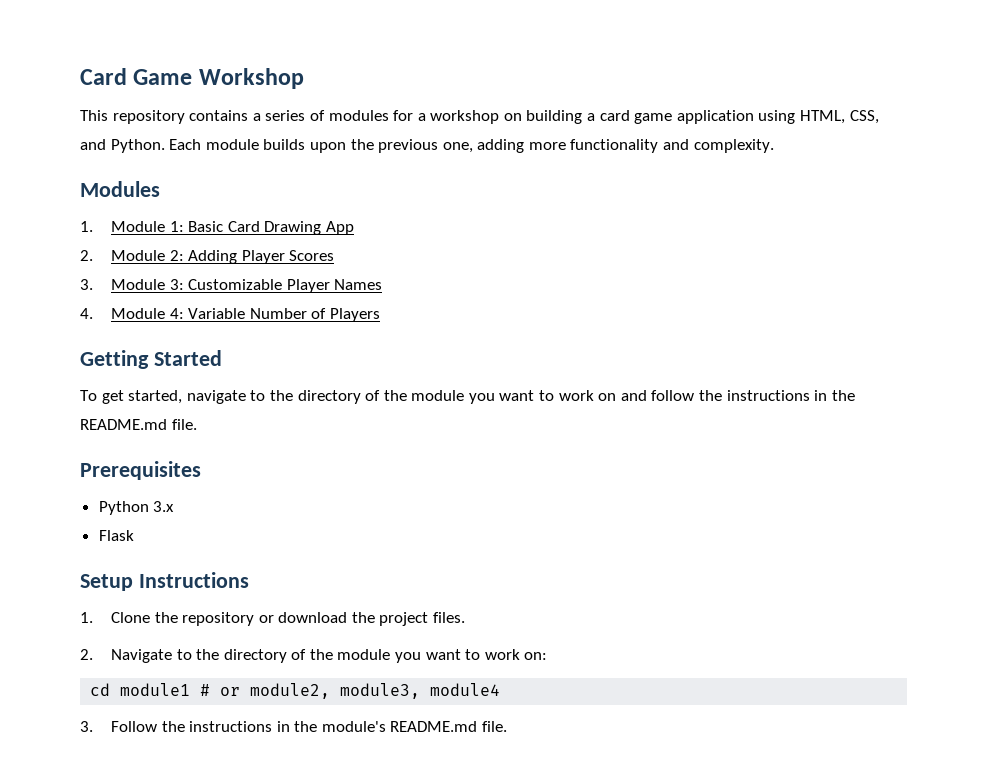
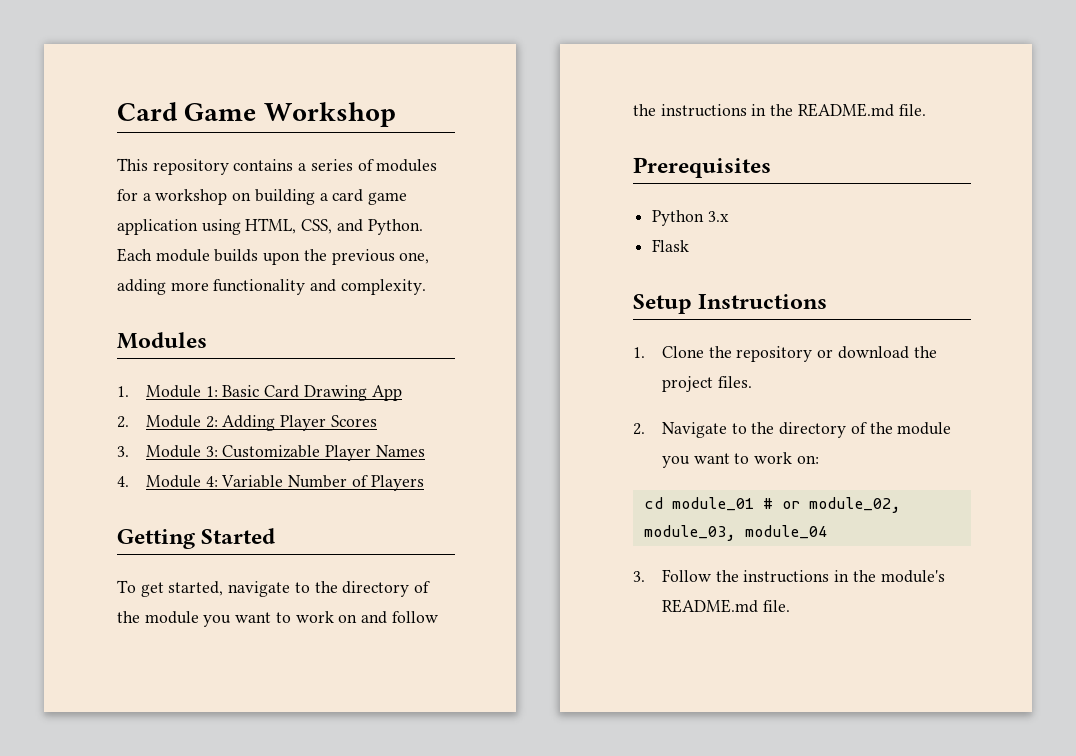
[120,683,191,696] module1 -> [671,497,754,511] module_01
[250,683,501,699] module2, module3, module4 -> [808,497,901,513] [643,525,827,541] module_02, module_03, module_04

